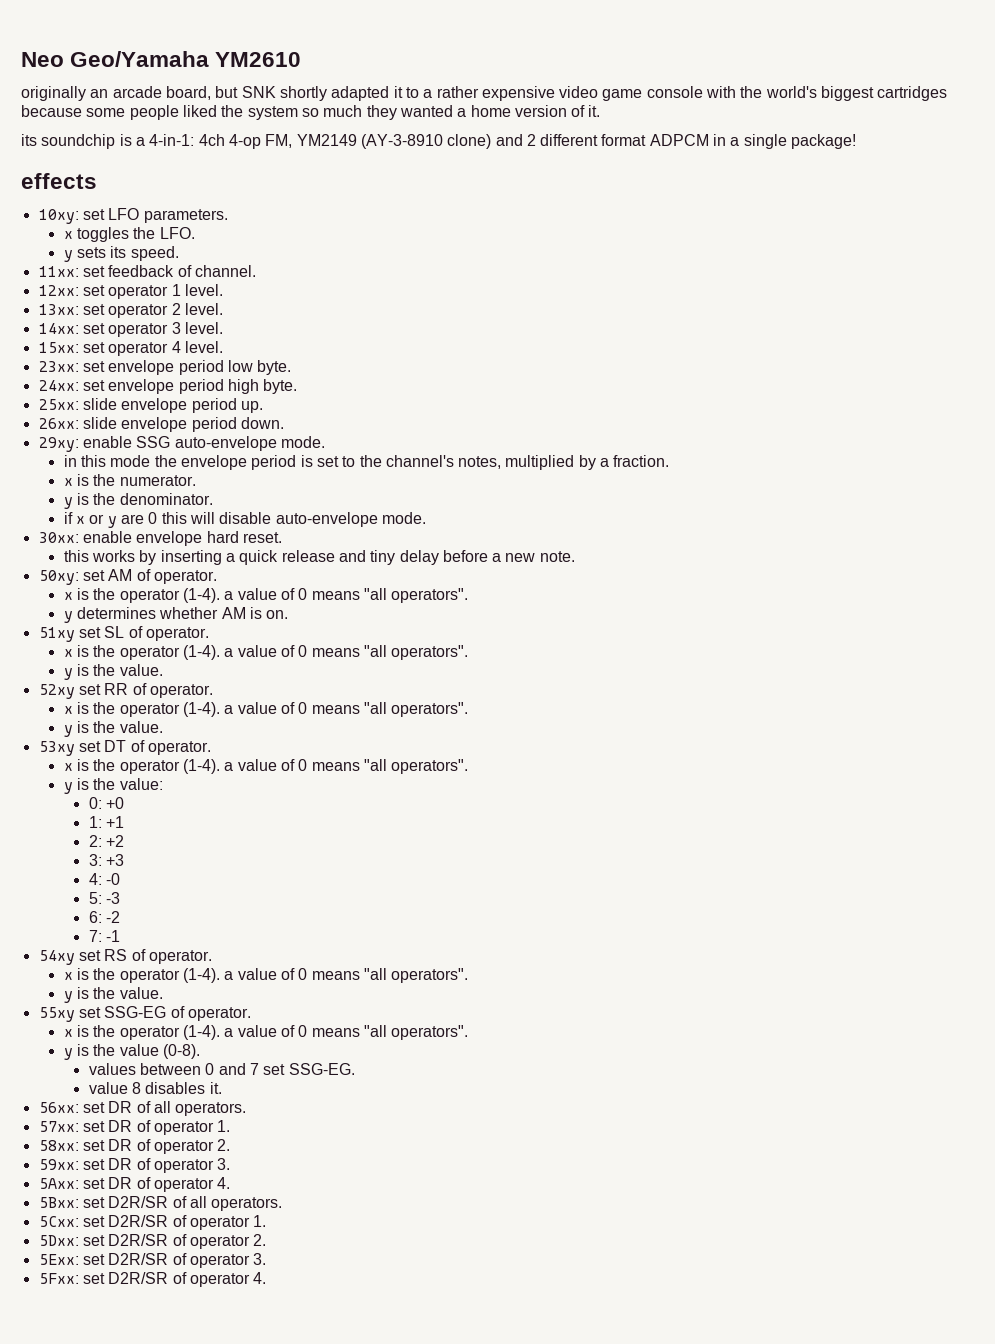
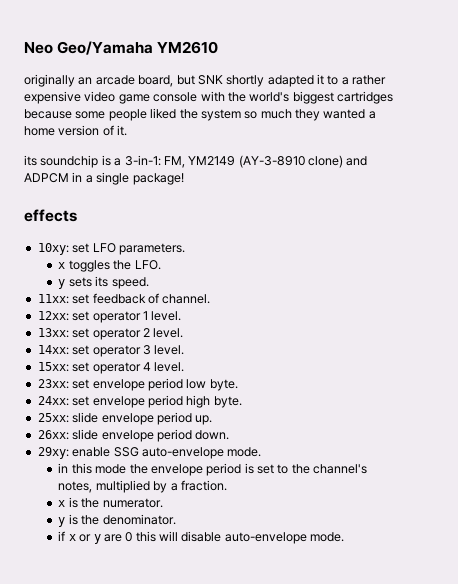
[149,134,261,149] 4-in-1: 4ch 4-op -> [124,155,161,166] 3-in-1:
[526,134,647,146] 2 different format -> (368, 161) none
[38,531,282,546] [63,550,575,565] [38,569,217,585] [63,588,469,603] [63,607,289,623] [38,626,209,642] [63,645,469,660] [63,664,163,680] [38,683,213,699] [63,702,469,717] [63,721,163,737] [38,740,211,756] [63,759,469,774] [63,778,163,794] [88,797,124,809] [88,816,124,828] [88,835,124,847] [88,854,124,866] [88,873,120,885] [88,892,120,904] [88,911,120,923] [88,930,120,942] [38,949,212,965] [63,968,469,983] [63,987,163,1003] [38,1006,251,1022] [63,1025,469,1040] [63,1044,200,1060] [88,1063,355,1075] [88,1082,222,1094] [38,1101,247,1116] [38,1120,231,1135] [38,1139,231,1154] [38,1158,231,1173] [38,1177,231,1192] [38,1196,283,1211] [38,1215,267,1230] [38,1234,267,1249] [38,1253,267,1268] [38,1272,267,1287] // 30xx: enable envelope hard reset. // this works by inserting a quick release and tiny delay before a new note. // 50xy: set AM of operator. // x is the operator (1-4). a value of 0 means "all operators". // y determines whether AM is on. // 51xy set SL of operator. // x is the operator (1-4). a value of 0 means "all operators". // y is the value. // 52xy set RR of operator. // x is the operator (1-4). a value of 0 means "all operators". // y is the value. // 53xy set DT of operator. // x is the operator (1-4). a value of 0 means "all operators". // y is the value: // 0: +0 // 1: +1 // 2: +2 // 3: +3 // 4: -0 // 5: -3 // 6: -2 // 7: -1 // 54xy set RS of operator. // x is the operator (1-4). a value of 0 means "all operators". // y is the value. // 55xy set SSG-EG of operator. // x is the operator (1-4). a value of 0 means "all operators". // y is the value (0-8). // values between 0 and 7 set SSG-EG. // value 8 disables it. // 56xx: set DR of all operators. // 57xx: set DR of operator 1. // 58xx: set DR of operator 2. // 59xx: set DR of operator 3. // 5Axx: set DR of operator 4. // 5Bxx: set D2R/SR of all operators. // 5Cxx: set D2R/SR of operator 1. // 5Dxx: set D2R/SR of operator 2. // 5Exx: set D2R/SR of operator 3. // 5Fxx: set D2R/SR of operator 4. -> (345, 537) none

